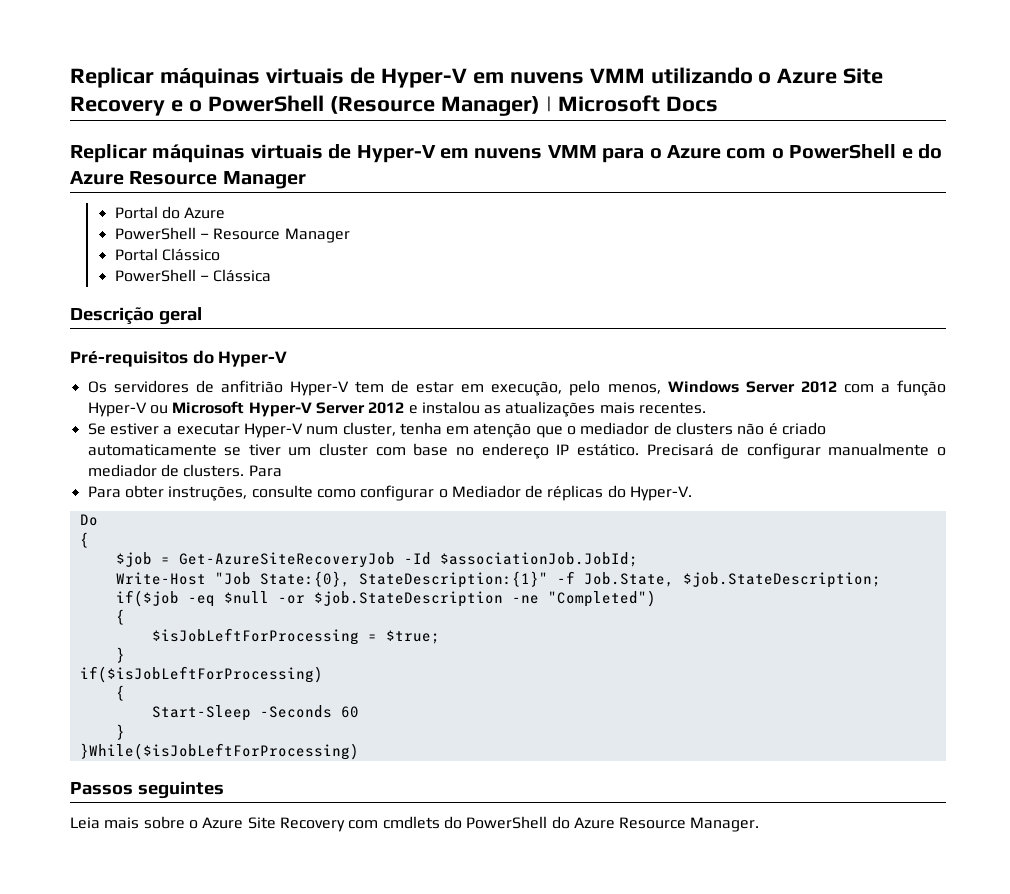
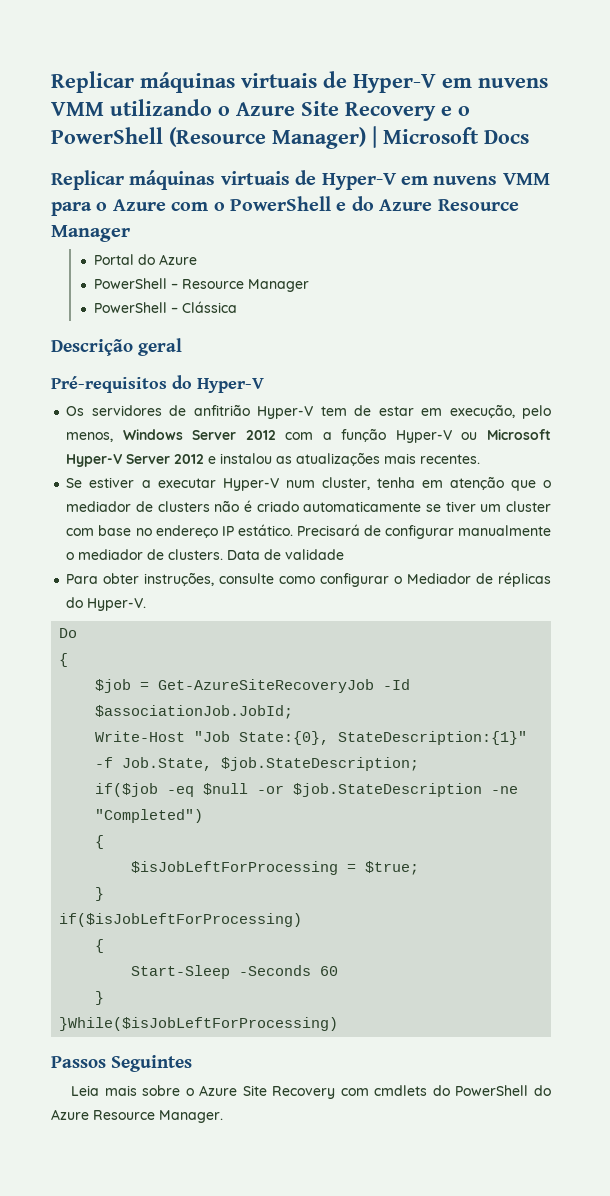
[114,248,220,261] // Portal Clássico -> (310, 285) none
[248,465,282,477] Para -> [227,549,345,560] Data de validade
[137,781,224,799] seguintes -> [111,1055,192,1072] Seguintes

